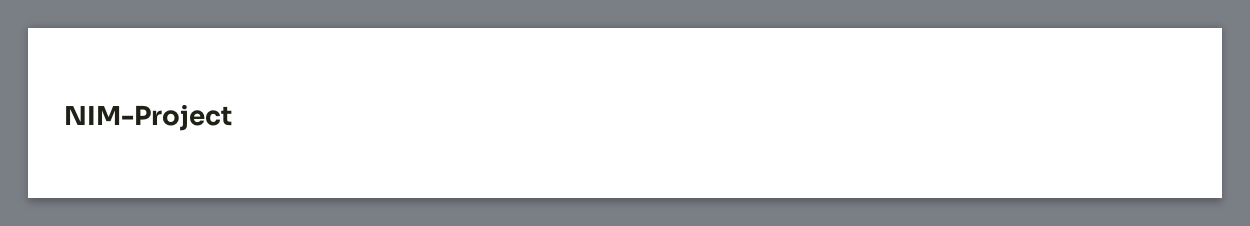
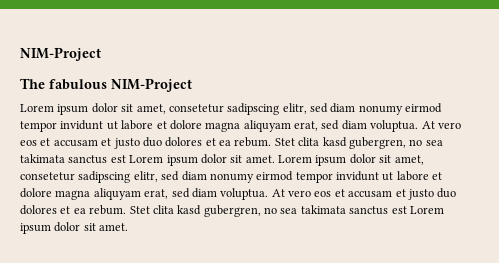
[64,104,232,131] NIM-Project -> [20,47,101,61] [20,78,192,92] [20,103,443,115] [20,120,461,132] [20,137,443,149] [20,154,424,166] [20,171,443,183] [20,188,457,200] [20,205,444,217] [20,222,129,234] NIM-Project // The fabulous NIM-Project // Lorem ipsum dolor sit amet, consetetur sadipscing elitr, sed diam nonumy eirmod tempor invidunt ut labore et dolore magna aliquyam erat, sed diam voluptua. At vero eos et accusam et justo duo dolores et ea rebum. Stet clita kasd gubergren, no sea takimata sanctus est Lorem ipsum dolor sit amet. Lorem ipsum dolor sit amet, consetetur sadipscing elitr, sed diam nonumy eirmod tempor invidunt ut labore et dolore magna aliquyam erat, sed diam voluptua. At vero eos et accusam et justo duo dolores et ea rebum. Stet clita kasd gubergren, no sea takimata sanctus est Lorem ipsum dolor sit amet.

